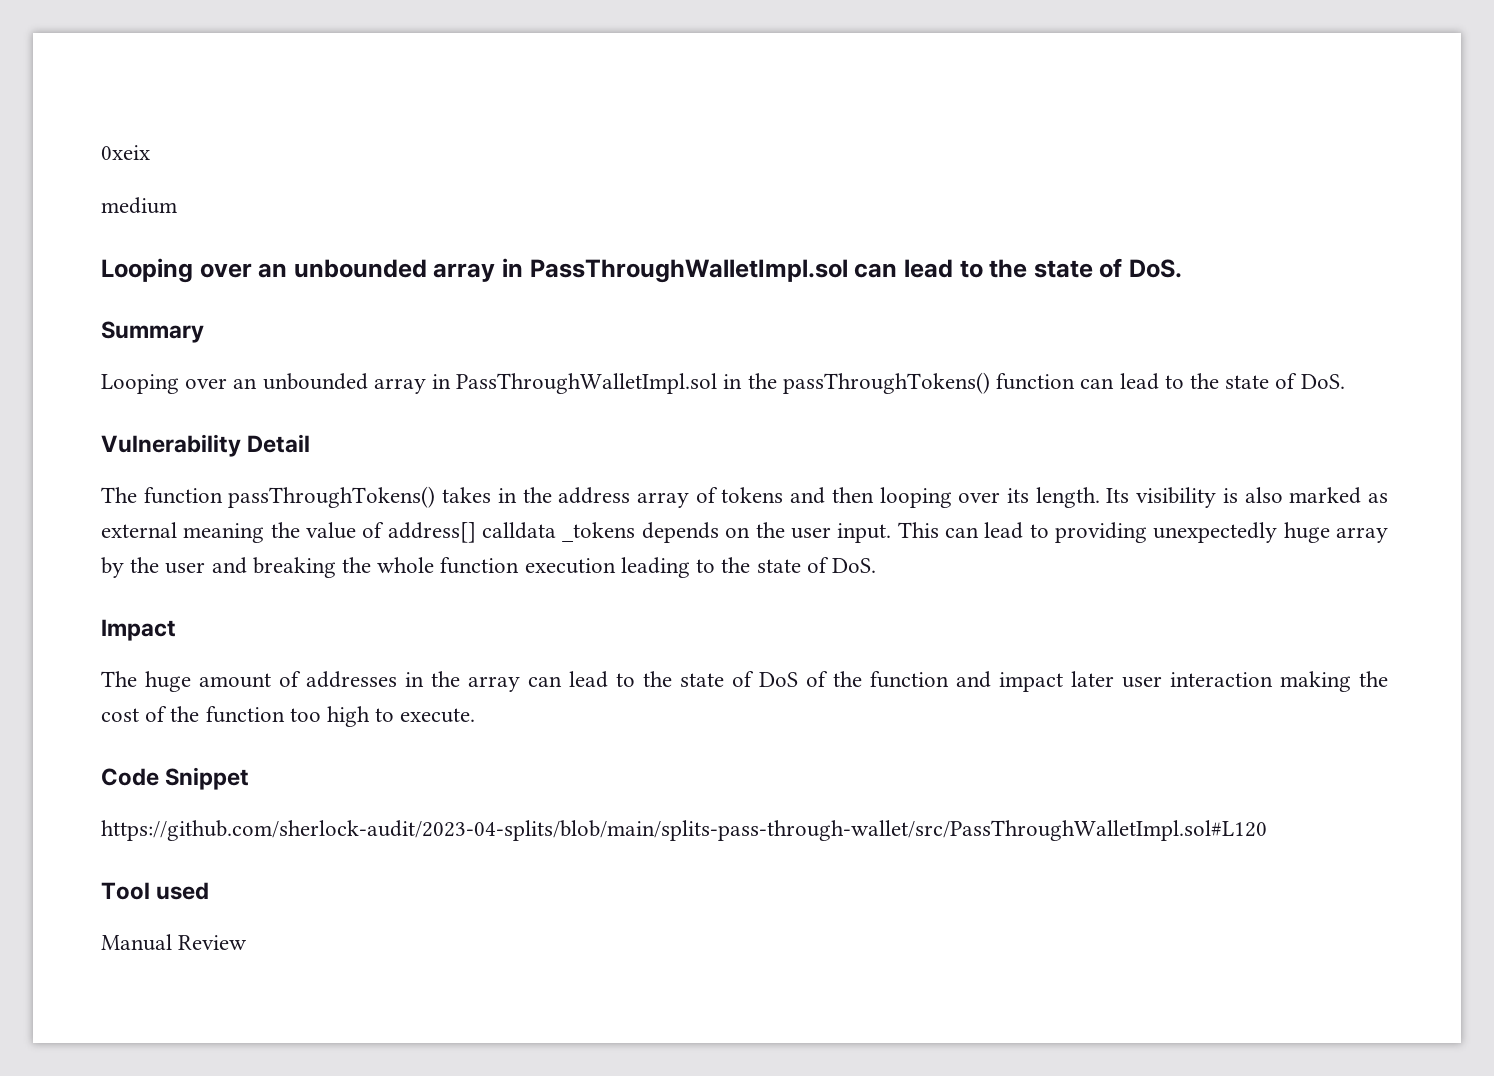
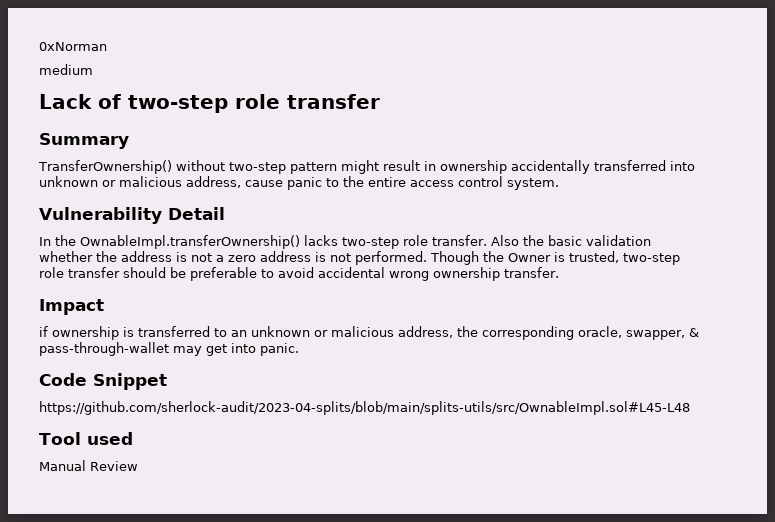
[101,145,150,160] 0xeix -> [39,42,107,51] 0xNorman
[101,258,1182,283] [101,321,204,343] [101,372,1345,394] [101,434,311,457] [101,486,1388,508] [101,522,1388,543] [101,557,876,578] [101,619,176,641] [101,671,1388,692] [101,706,476,727] Looping over an unbounded array in PassThroughWalletImpl.sol can lead to the state of DoS. // Summary // Looping over an unbounded array in PassThroughWalletImpl.sol in the passThroughTokens() function can lead to the state of DoS. // Vulnerability Detail // The function passThroughTokens() takes in the address array of tokens and then looping over its length. Its visibility is also marked as external meaning the value of address[] calldata _tokens depends on the user input. This can lead to providing unexpectedly huge array by the user and breaking the whole function execution leading to the state of DoS. // Impact // The huge amount of addresses in the array can lead to the state of DoS of the function and impact later user interaction making the cost of the function too high to execute. -> [39,94,380,113] [39,133,129,149] [38,160,695,174] [39,176,559,190] [39,207,225,224] [39,235,651,249] [39,251,680,265] [39,267,559,281] [39,299,104,315] [39,326,699,340] [39,342,299,356] Lack of two-step role transfer // Summary // TransferOwnership() without two-step pattern might result in ownership accidentally transferred into unknown or malicious address, cause panic to the entire access control system. // Vulnerability Detail // In the OwnableImpl.transferOwnership() lacks two-step role transfer. Also the basic validation whether the address is not a zero address is not performed. Though the Owner is trusted, two-step role transfer should be preferable to avoid accidental wrong ownership transfer. // Impact // if ownership is transferred to an unknown or malicious address, the corresponding oracle, swapper, & pass-through-wallet may get into panic.
[101,820,1267,841] https://github.com/sherlock-audit/2023-04-splits/blob/main/splits-pass-through-wallet/src/PassThroughWalletImpl.sol#L120 -> [39,401,690,415] https://github.com/sherlock-audit/2023-04-splits/blob/main/splits-utils/src/OwnableImpl.sol#L45-L48

